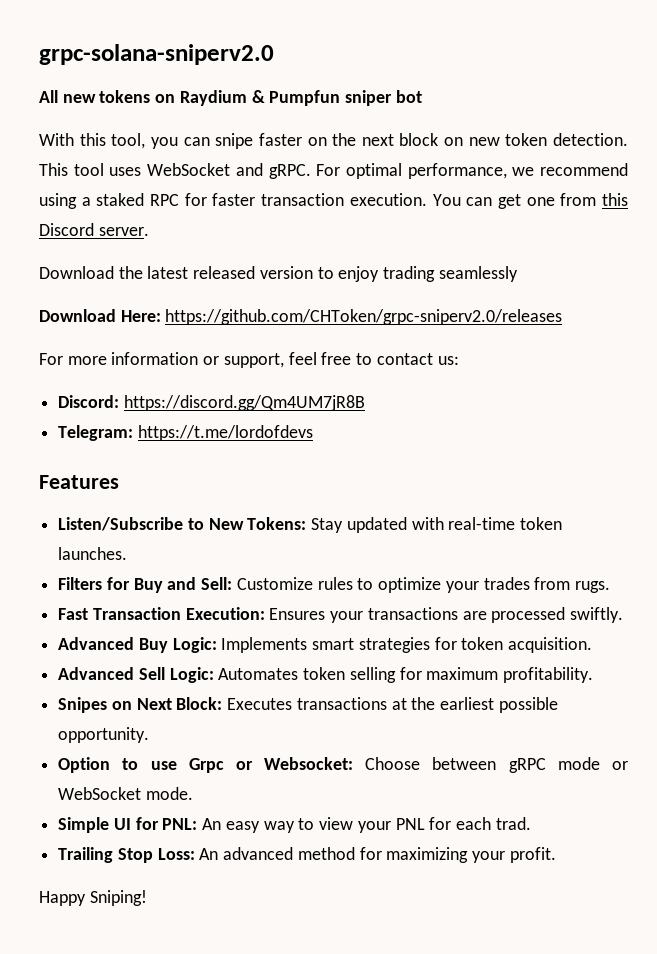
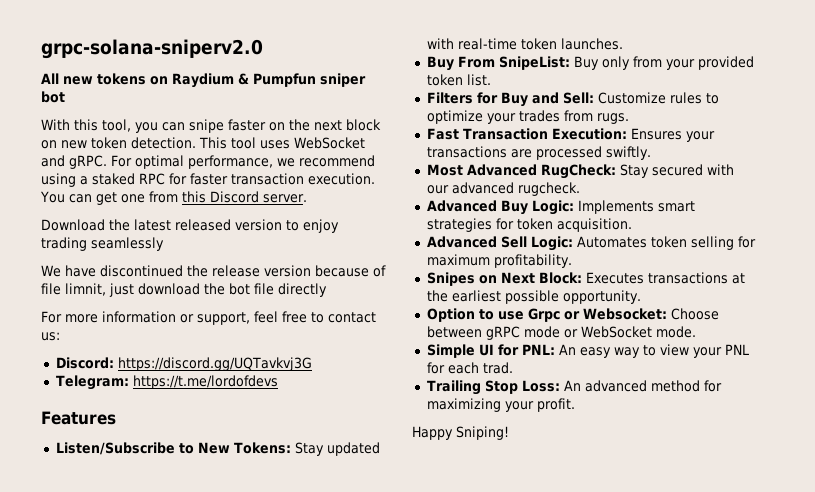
[39,309,563,325] Download Here: https://github.com/CHToken/grpc-sniperv2.0/releases -> [41,265,386,277] [41,283,327,297] We have discontinued the release version because of file limnit, just download the bot file directly
[123,395,365,411] https://discord.gg/Qm4UM7jR8B -> [117,357,312,371] https://discord.gg/UQTavkvj3G
(128, 553) none -> [426,56,754,71] [426,74,491,86] // Buy From SnipeList: Buy only from your provided token list.
(624, 615) none -> [426,164,734,179] [426,182,580,196] // Most Advanced RugCheck: Stay secured with our advanced rugcheck.

